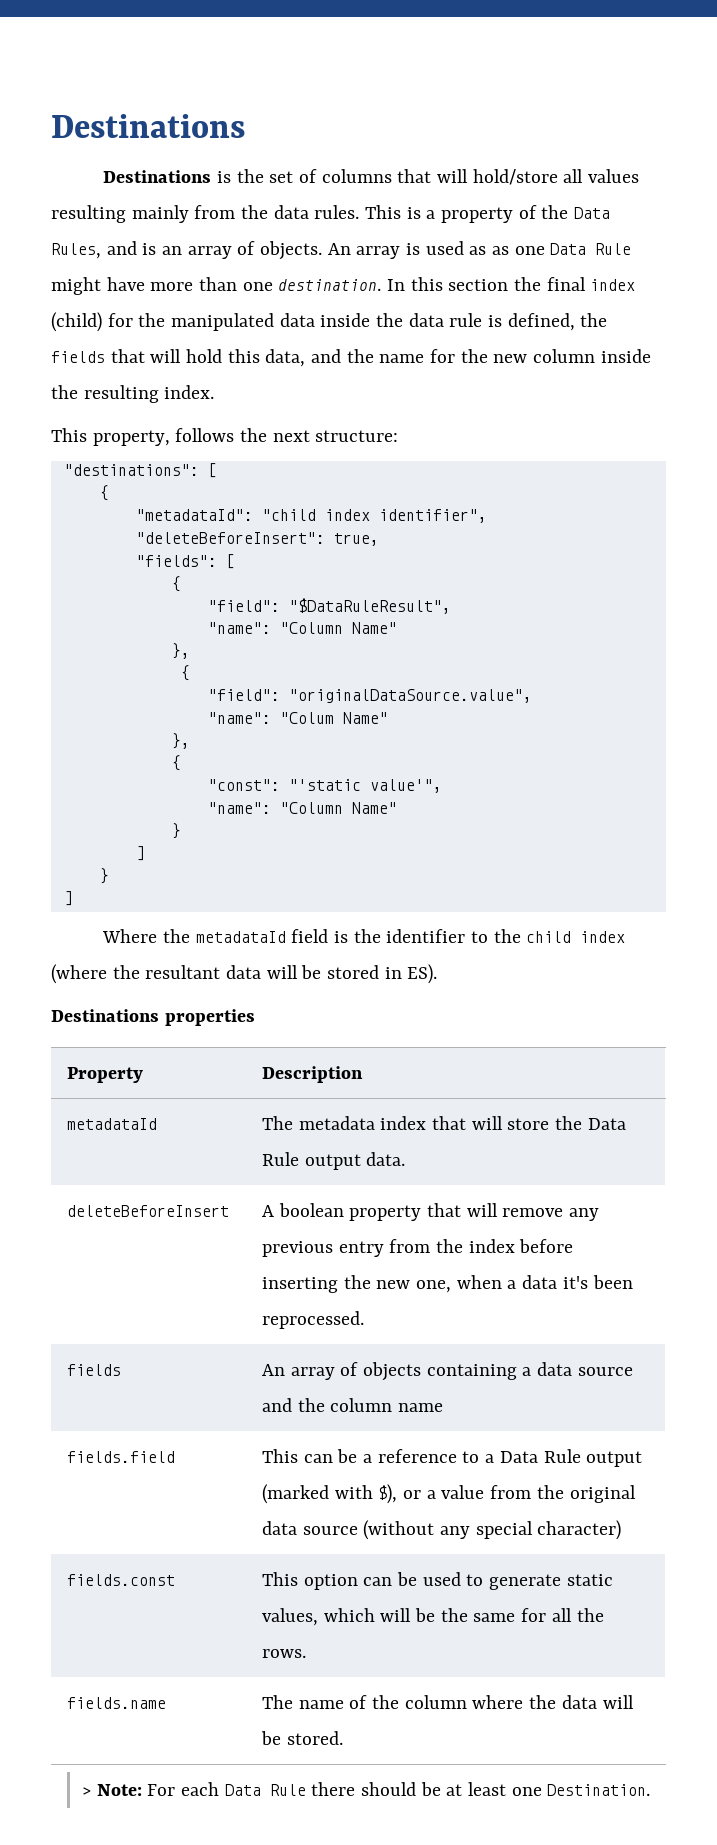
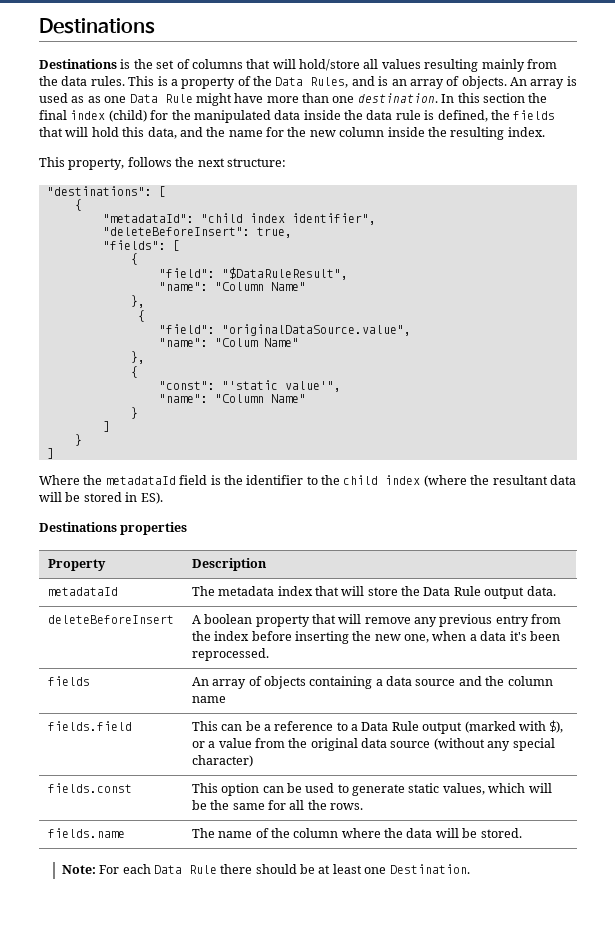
[82,1787,92,1796] > -> (522, 833) none

